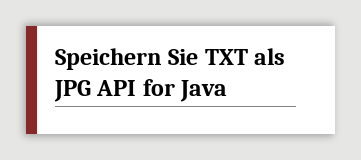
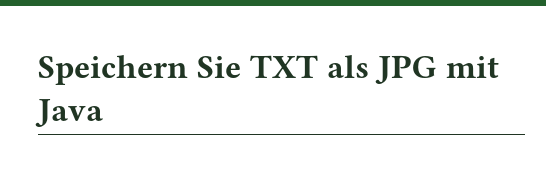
[96,79,175,96] API for -> [446,56,500,78] mit

